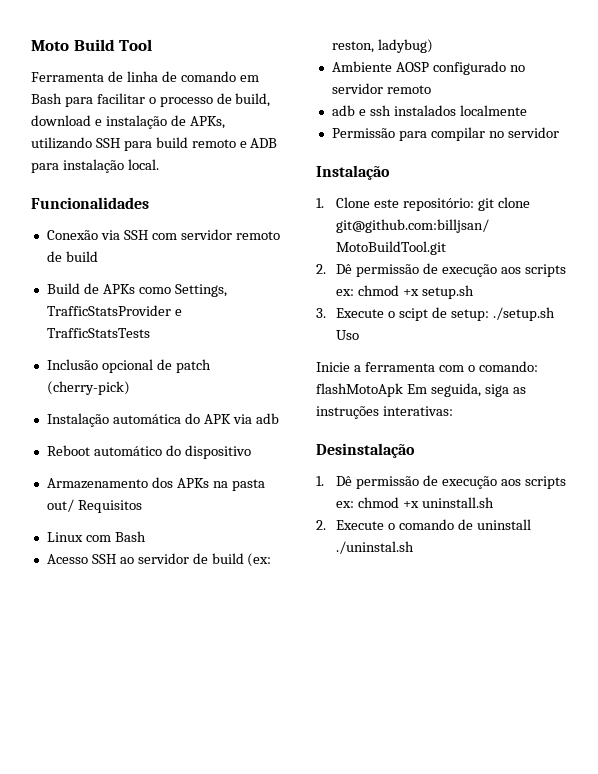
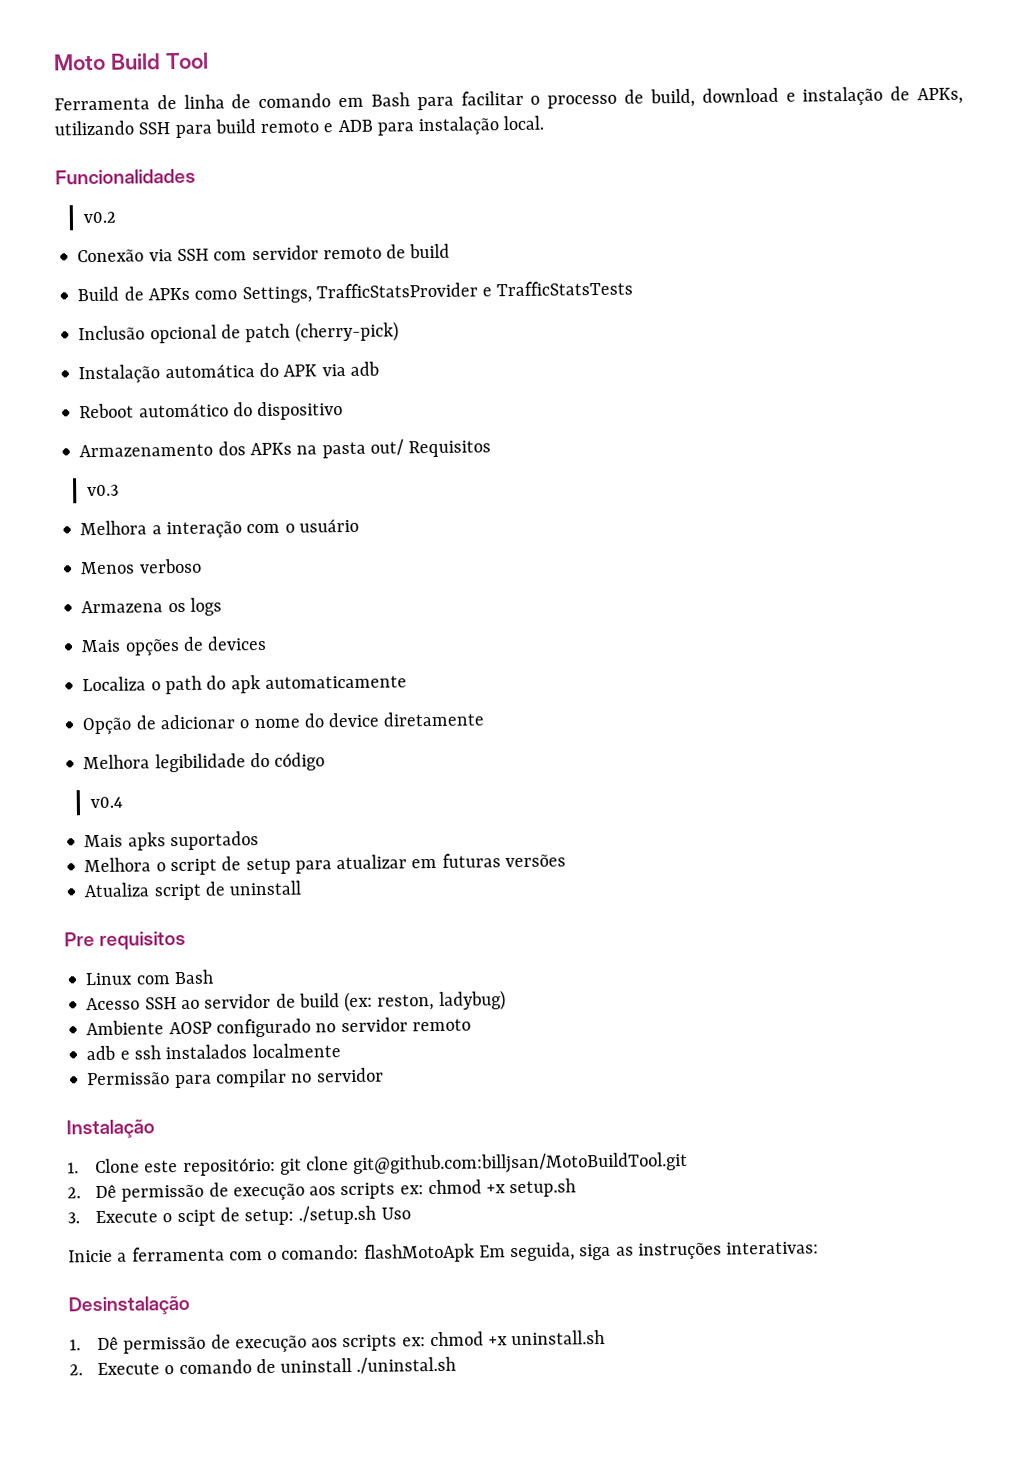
(149, 203) none -> [83,211,117,224] // v0.2
(142, 506) none -> [87,484,120,497] [80,518,359,539] [80,558,202,575] [81,597,222,616] [81,635,268,656] [82,675,407,695] [82,711,485,735] [83,752,326,773] [90,796,124,809] [84,831,259,851] [84,853,566,876] [84,880,302,901] [64,930,187,950] // v0.3 // Melhora a interação com o usuário // Menos verboso // Armazena os logs // Mais opções de devices // Localiza o path do apk automaticamente // Opção de adicionar o nome do device diretamente // Melhora legibilidade do código // v0.4 // Mais apks suportados // Melhora o script de setup para atualizar em futuras versões // Atualiza script de uninstall // Pre requisitos

